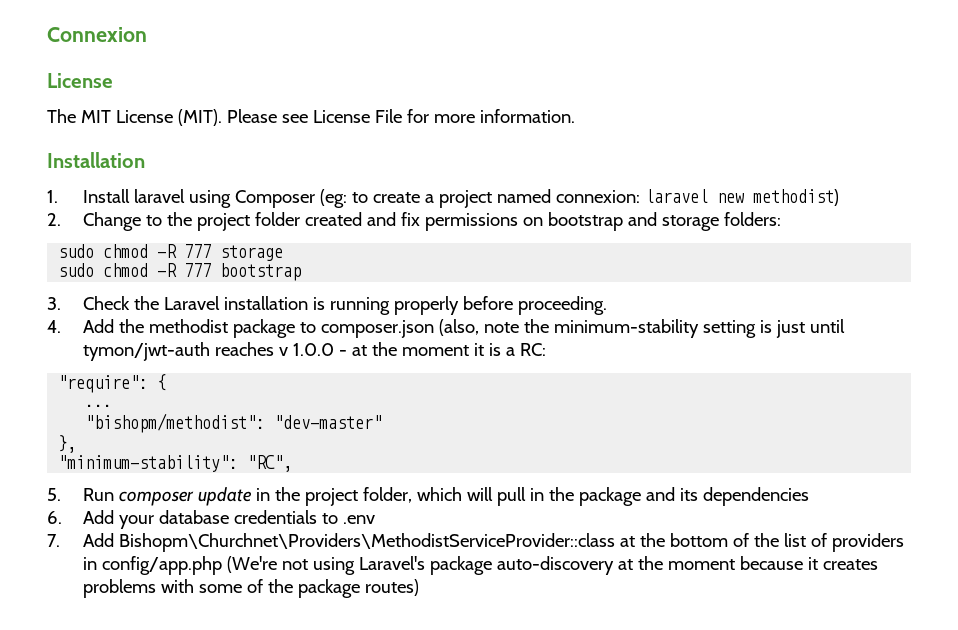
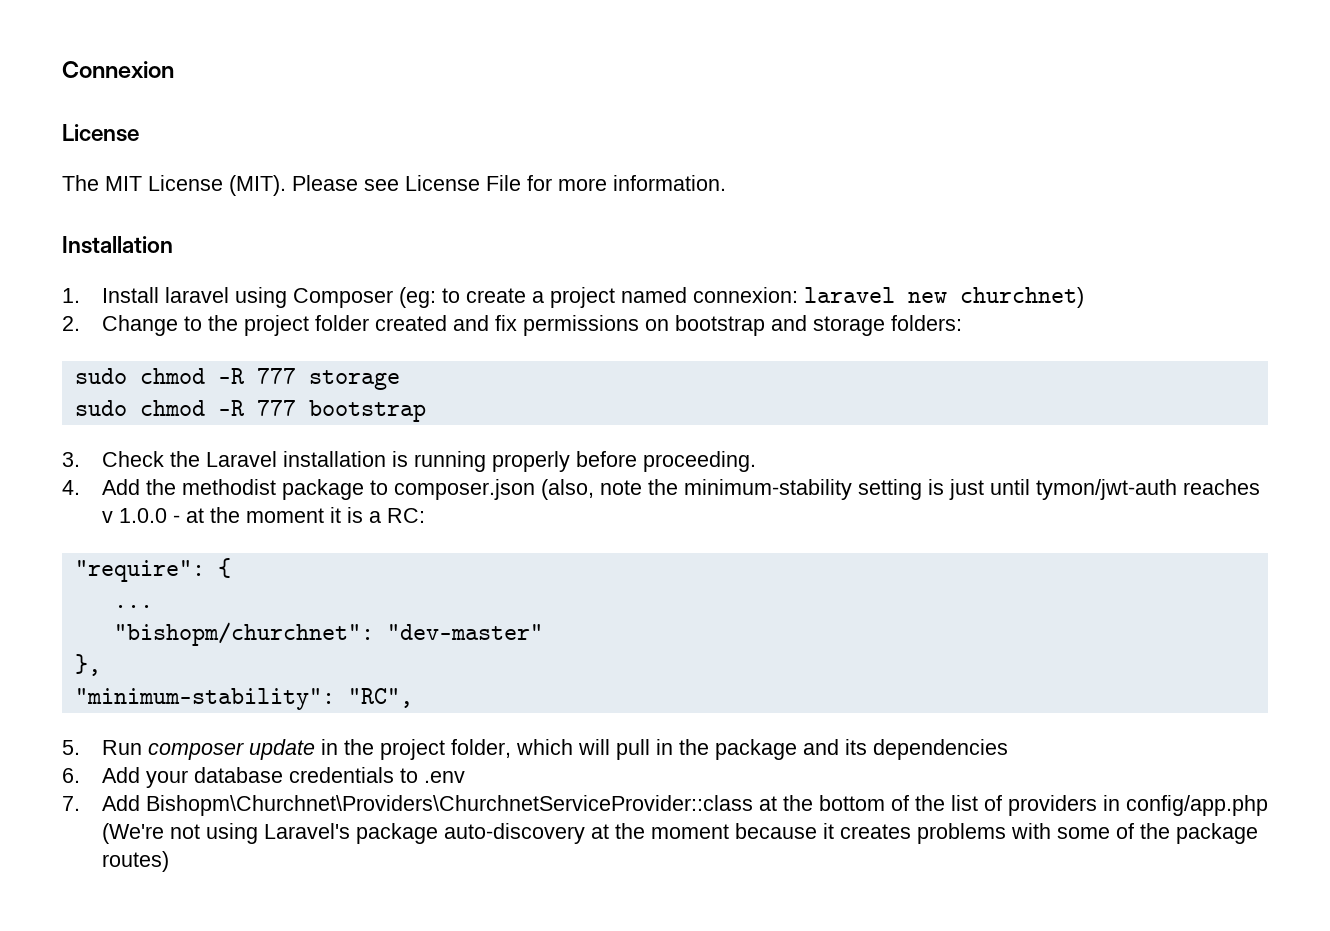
[752,189,839,206] methodist) -> [959,287,1084,308] churchnet)
[85,413,266,433] "bishopm/methodist": -> [113,622,374,646] "bishopm/churchnet":
[118,533,615,552] Bishopm\Churchnet\Providers\MethodistServiceProvider::class -> [145,795,753,816] Bishopm\Churchnet\Providers\ChurchnetServiceProvider::class

